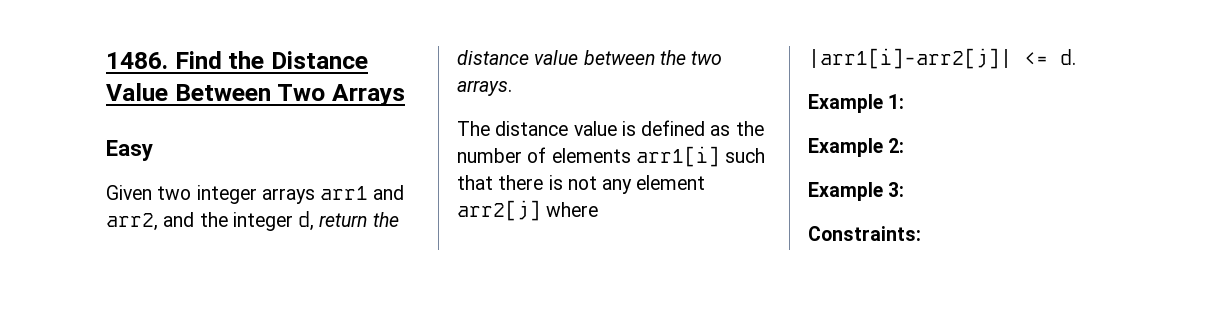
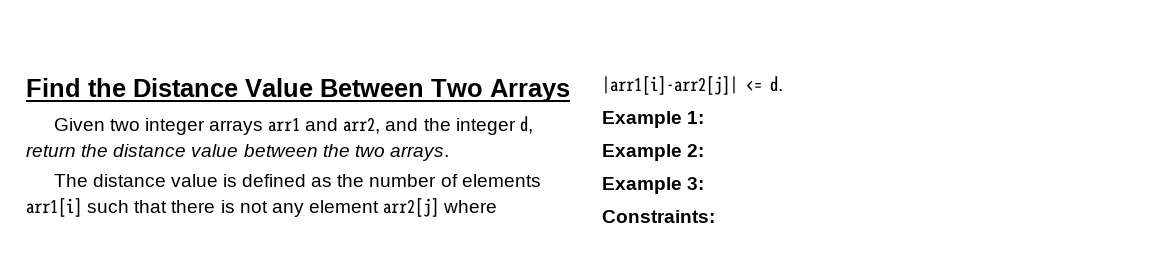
[106,52,168,69] 1486. -> (26, 87) none
[106,140,153,161] // Easy -> (570, 90) none

